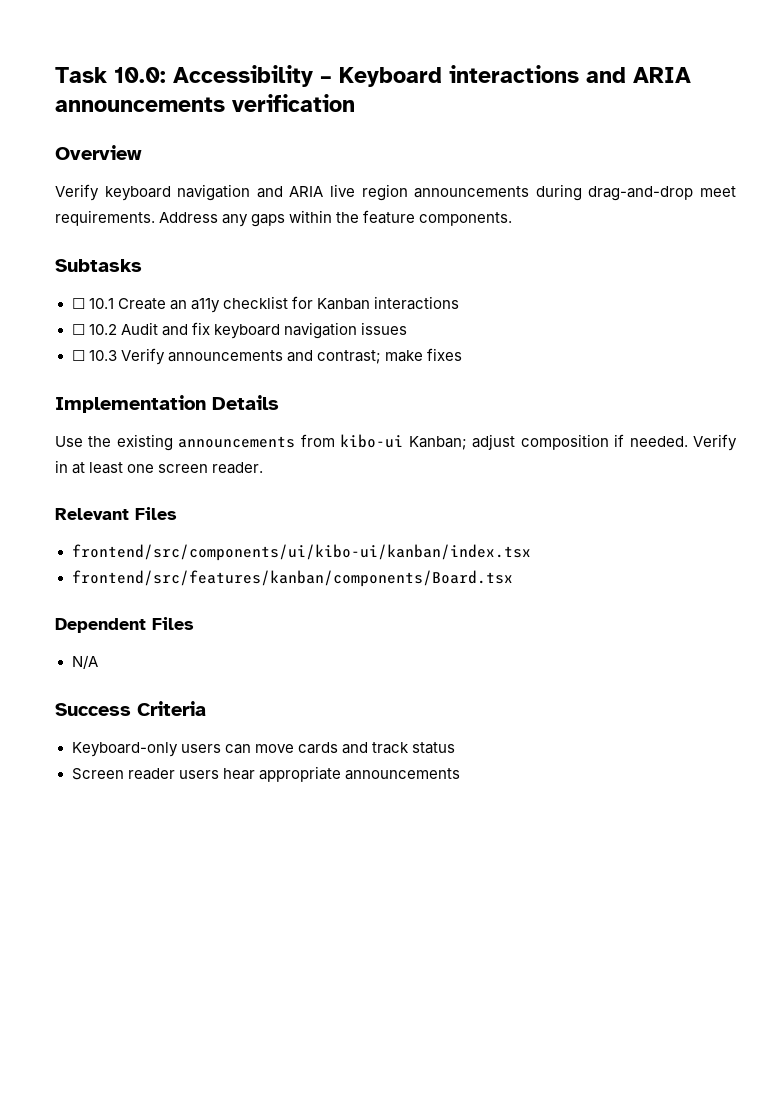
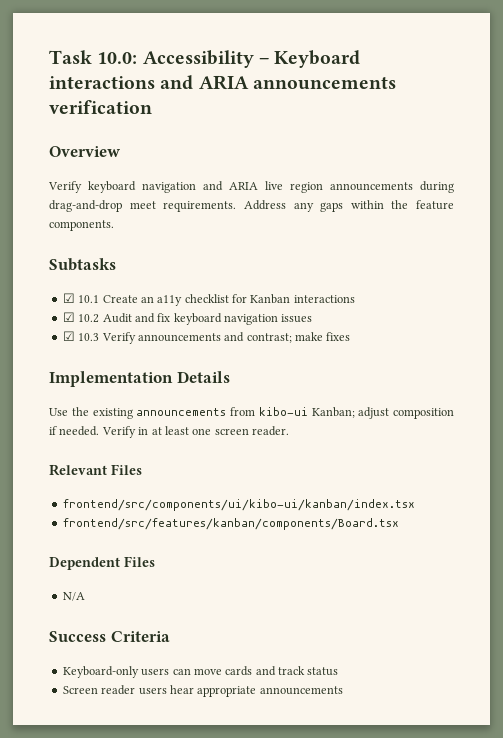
[71,298,85,309] ☐ -> [62,293,75,303] ☑
[71,324,85,335] ☐ -> [62,312,75,322] ☑
[71,350,85,361] ☐ -> [62,331,75,341] ☑

